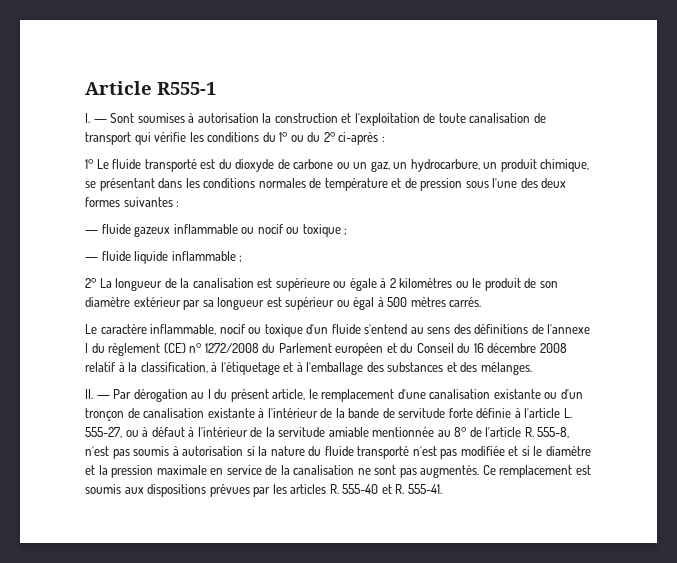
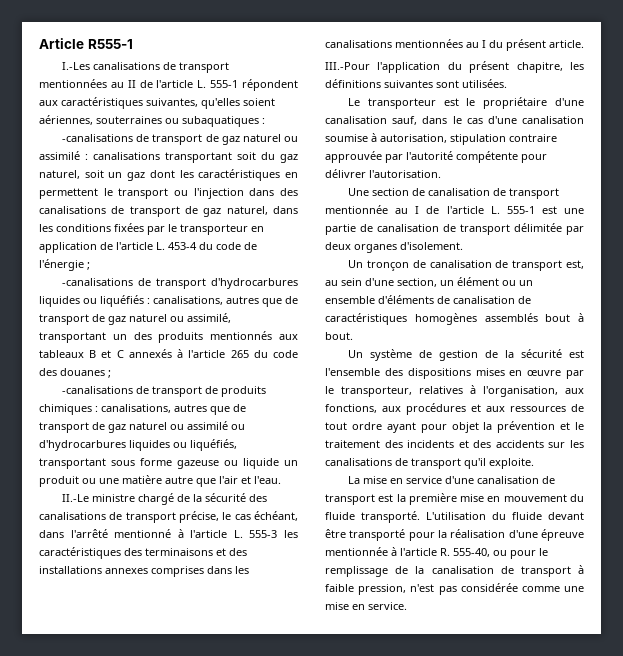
[85,113,546,126] [85,132,385,145] [85,159,590,172] [85,178,567,191] [85,197,180,207] [85,224,348,237] [85,251,243,264] [85,278,558,291] [85,297,482,310] [85,324,591,337] [85,343,567,356] [85,362,532,375] [85,389,583,402] [85,408,572,421] [85,427,570,438] [85,446,591,459] [85,465,591,478] [85,484,442,497] I. ― Sont soumises à autorisation la construction et l'exploitation de toute canalisation de transport qui vérifie les conditions du 1° ou du 2° ci-après : // 1° Le fluide transporté est du dioxyde de carbone ou un gaz, un hydrocarbure, un produit chimique, se présentant dans les conditions normales de température et de pression sous l'une des deux formes suivantes : // ― fluide gazeux inflammable ou nocif ou toxique ; // ― fluide liquide inflammable ; // 2° La longueur de la canalisation est supérieure ou égale à 2 kilomètres ou le produit de son diamètre extérieur par sa longueur est supérieur ou égal à 500 mètres carrés. // Le caractère inflammable, nocif ou toxique d'un fluide s'entend au sens des définitions de l'annexe I du règlement (CE) n° 1272/2008 du Parlement européen et du Conseil du 16 décembre 2008 relatif à la classification, à l'étiquetage et à l'emballage des substances et des mélanges. // II. ― Par dérogation au I du présent article, le remplacement d'une canalisation existante ou d'un tronçon de canalisation existante à l'intérieur de la bande de servitude forte définie à l'article L. 555-27, ou à défaut à l'intérieur de la servitude amiable mentionnée au 8° de l'article R. 555-8, n'est pas soumis à autorisation si la nature du fluide transporté n'est pas modifiée et si le diamètre et la pression maximale en service de la canalisation ne sont pas augmentés. Ce remplacement est soumis aux dispositions prévues par les articles R. 555-40 et R. 555-41. -> [62,62,230,73] [39,79,298,91] [39,97,275,109] [39,115,265,127] [62,134,298,145] [39,151,298,163] [39,169,298,181] [39,188,298,199] [39,206,298,217] [39,223,264,235] [39,242,257,253] [39,259,90,271] [62,278,298,289] [39,295,298,307] [39,313,231,325] [39,331,298,343] [39,349,299,358] [39,368,111,378] [62,386,267,397] [39,404,246,415] [39,421,245,433] [39,439,237,451] [39,458,298,469] [39,475,281,487] [62,493,268,505] [39,511,298,523] [39,529,299,538] [39,547,247,559] [39,566,249,577] [325,39,584,51] [325,61,584,73] [325,79,507,88] [348,97,584,109] [325,116,584,125] [325,133,557,145] [325,151,547,163] [325,169,441,178] [348,188,560,199] [325,205,584,214] [325,223,584,235] [325,242,463,253] [348,260,584,271] [325,277,533,287] [325,295,531,304] [325,313,584,325] [325,332,353,340] [348,349,584,361] [325,368,584,379] [325,385,584,397] [325,403,584,415] [325,421,584,433] [325,440,584,448] [325,458,534,469] [348,476,556,484] [325,493,584,505] [325,511,584,523] [325,529,584,541] [325,547,548,559] [325,565,584,577] [325,583,584,595] [325,602,407,610] I.-Les canalisations de transport mentionnées au II de l'article L. 555-1 répondent aux caractéristiques suivantes, qu'elles soient aériennes, souterraines ou subaquatiques : // -canalisations de transport de gaz naturel ou assimilé : canalisations transportant soit du gaz naturel, soit un gaz dont les caractéristiques en permettent le transport ou l'injection dans des canalisations de transport de gaz naturel, dans les conditions fixées par le transporteur en application de l'article L. 453-4 du code de l'énergie ; // -canalisations de transport d'hydrocarbures liquides ou liquéfiés : canalisations, autres que de transport de gaz naturel ou assimilé, transportant un des produits mentionnés aux tableaux B et C annexés à l'article 265 du code des douanes ; // -canalisations de transport de produits chimiques : canalisations, autres que de transport de gaz naturel ou assimilé ou d'hydrocarbures liquides ou liquéfiés, transportant sous forme gazeuse ou liquide un produit ou une matière autre que l'air et l'eau. // II.-Le ministre chargé de la sécurité des canalisations de transport précise, le cas échéant, dans l'arrêté mentionné à l'article L. 555-3 les caractéristiques des terminaisons et des installations annexes comprises dans les canalisations mentionnées au I du présent article. // III.-Pour l'application du présent chapitre, les définitions suivantes sont utilisées. // Le transporteur est le propriétaire d'une canalisation sauf, dans le cas d'une canalisation soumise à autorisation, stipulation contraire approuvée par l'autorité compétente pour délivrer l'autorisation. // Une section de canalisation de transport mentionnée au I de l'article L. 555-1 est une partie de canalisation de transport délimitée par deux organes d'isolement. // Un tronçon de canalisation de transport est, au sein d'une section, un élément ou un ensemble d'éléments de canalisation de caractéristiques homogènes assemblés bout à bout. // Un système de gestion de la sécurité est l'ensemble des dispositions mises en œuvre par le transporteur, relatives à l'organisation, aux fonctions, aux procédures et aux ressources de tout ordre ayant pour objet la prévention et le traitement des incidents et des accidents sur les canalisations de transport qu'il exploite. // La mise en service d'une canalisation de transport est la première mise en mouvement du fluide transporté. L'utilisation du fluide devant être transporté pour la réalisation d'une épreuve mentionnée à l'article R. 555-40, ou pour le remplissage de la canalisation de transport à faible pression, n'est pas considérée comme une mise en service.

